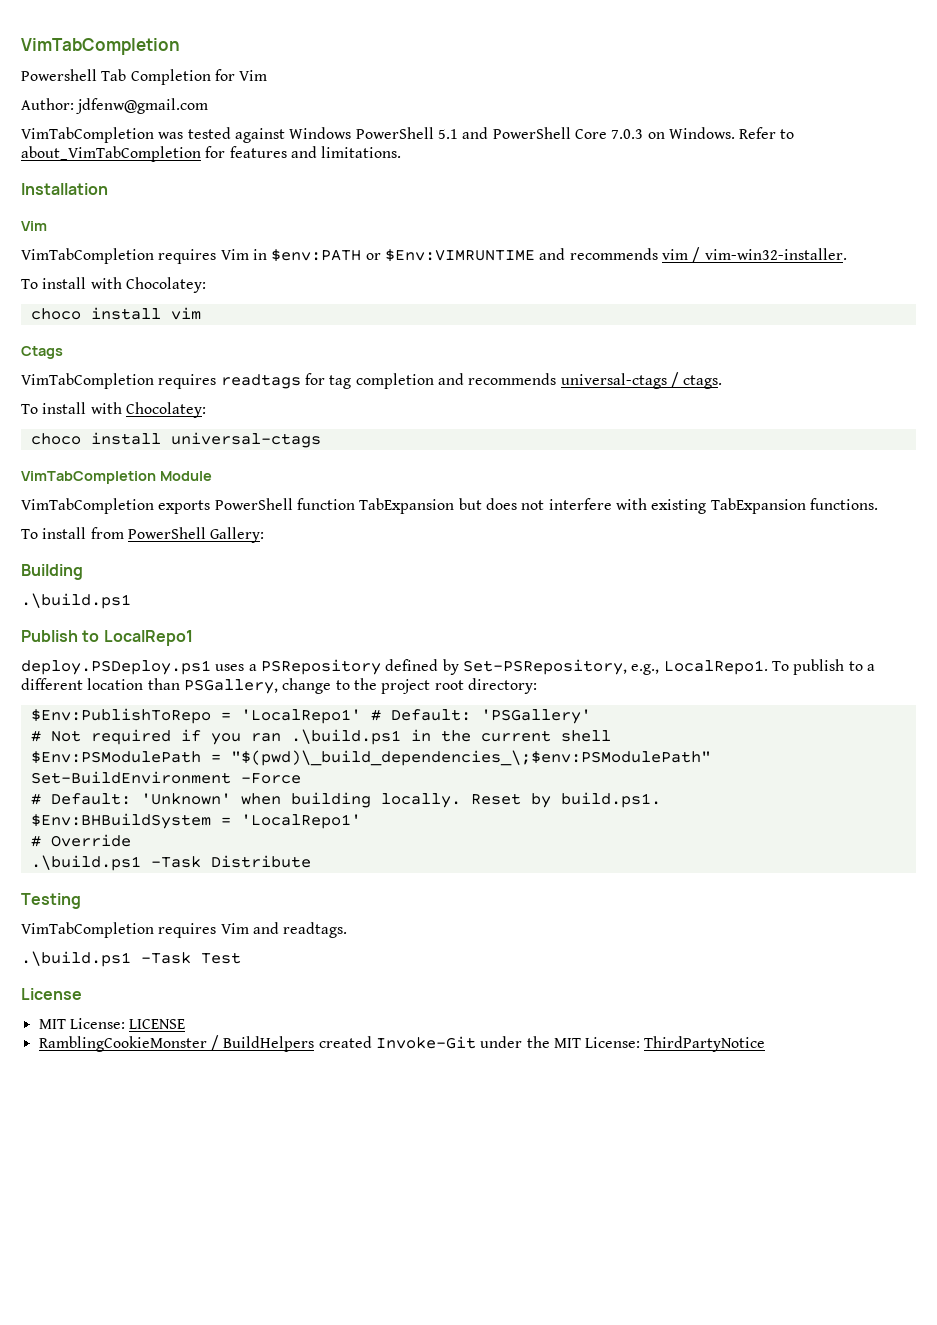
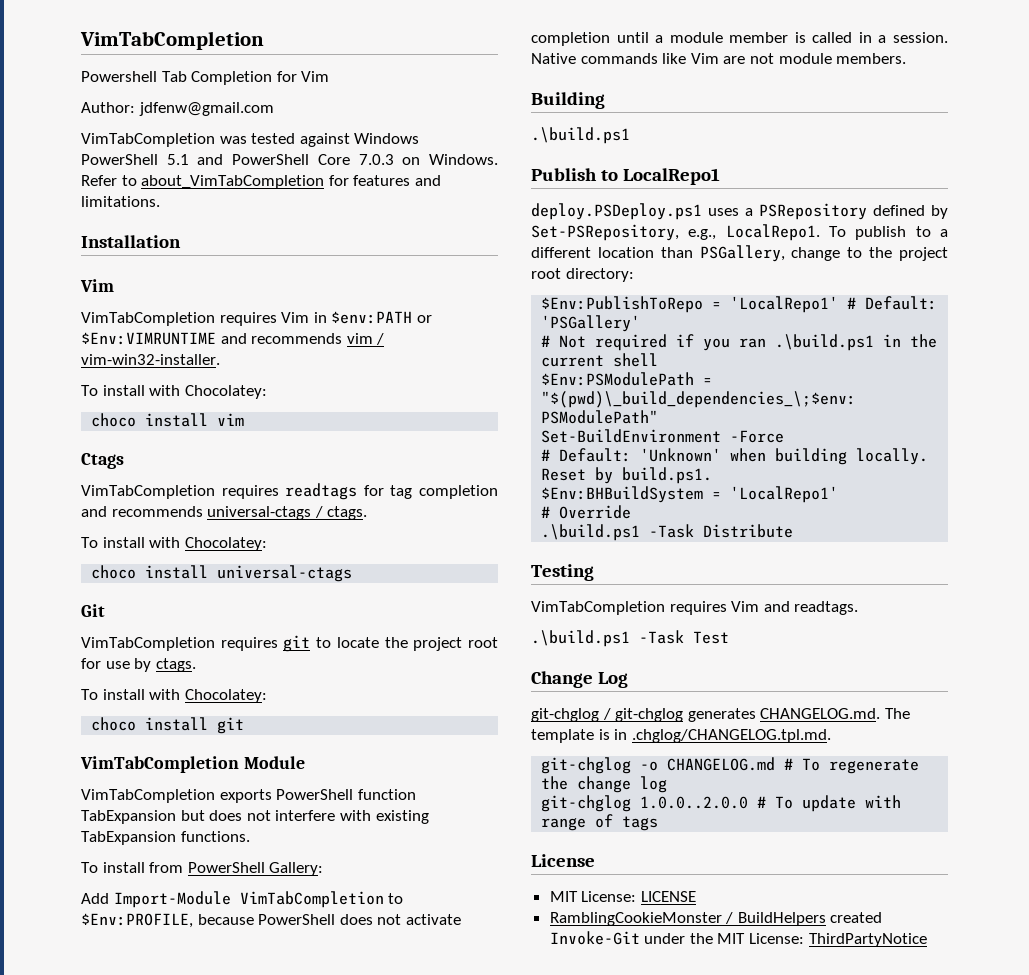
(321, 440) none -> [81,604,105,617] [81,635,499,652] [81,658,196,672] [81,689,267,703] [91,717,245,734] // Git // VimTabCompletion requires git to locate the project root for use by ctags. // To install with Chocolatey: // choco install git
(265, 535) none -> [81,891,404,908] [81,913,461,928] [531,32,948,46] [531,53,907,64] // Add Import-Module VimTabCompletion to $Env:PROFILE, because PowerShell does not activate completion until a module member is called in a session. Native commands like Vim are not module members.
(241, 958) none -> [531,671,629,688] [531,708,910,722] [531,729,831,743] [541,757,920,774] [541,776,668,793] [541,795,902,812] [541,814,659,831] // Change Log // git-chglog / git-chglog generates CHANGELOG.md. The template is in .chglog/CHANGELOG.tpl.md. // git-chglog -o CHANGELOG.md # To regenerate the change log // git-chglog 1.0.0..2.0.0 # To update with range of tags

